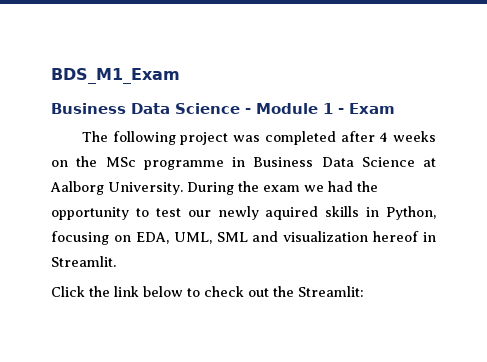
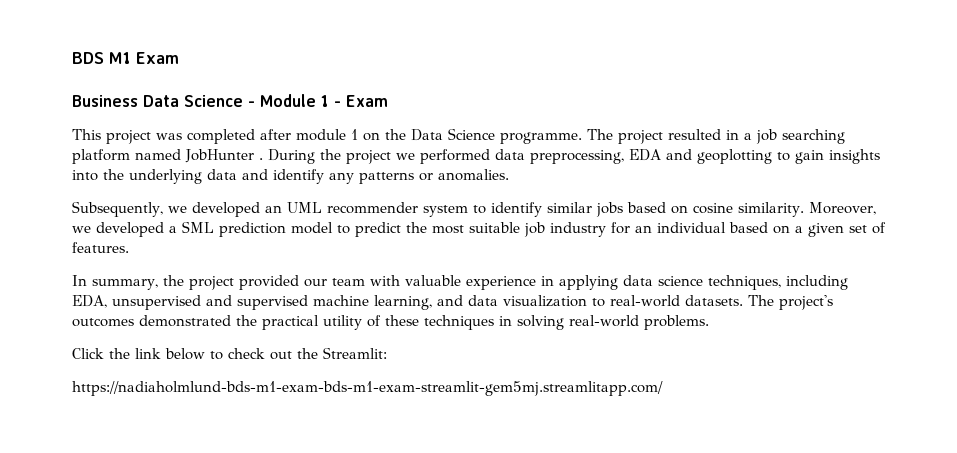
[51,68,180,84] BDS_M1_Exam -> [72,52,179,64] BDS M1 Exam
[81,131,176,145] The following -> [72,129,101,140] This
[379,131,436,142] [51,156,436,170] [50,181,378,195] [51,206,436,220] [51,231,436,245] [51,256,116,267] 4 weeks on the MSc programme in Business Data Science at Aalborg University. During the exam we had the opportunity to test our newly aquired skills in Python, focusing on EDA, UML, SML and visualization hereof in Streamlit. -> [296,128,845,144] [72,149,880,164] [72,169,509,184] [72,201,876,217] [72,221,886,237] [72,242,129,253] [72,275,848,290] [72,295,833,310] [72,315,709,330] module 1 on the Data Science programme. The project resulted in a job searching platform named JobHunter . During the project we performed data preprocessing, EDA and geoplotting to gain insights into the underlying data and identify any patterns or anomalies. // Subsequently, we developed an UML recommender system to identify similar jobs based on cosine similarity. Moreover, we developed a SML prediction model to predict the most suitable job industry for an individual based on a given set of features. // In summary, the project provided our team with valuable experience in applying data science techniques, including EDA, unsupervised and supervised machine learning, and data visualization to real-world datasets. The project's outcomes demonstrated the practical utility of these techniques in solving real-world problems.
(364, 291) none -> [72,381,663,396] // https://nadiaholmlund-bds-m1-exam-bds-m1-exam-streamlit-gem5mj.streamlitapp.com/

